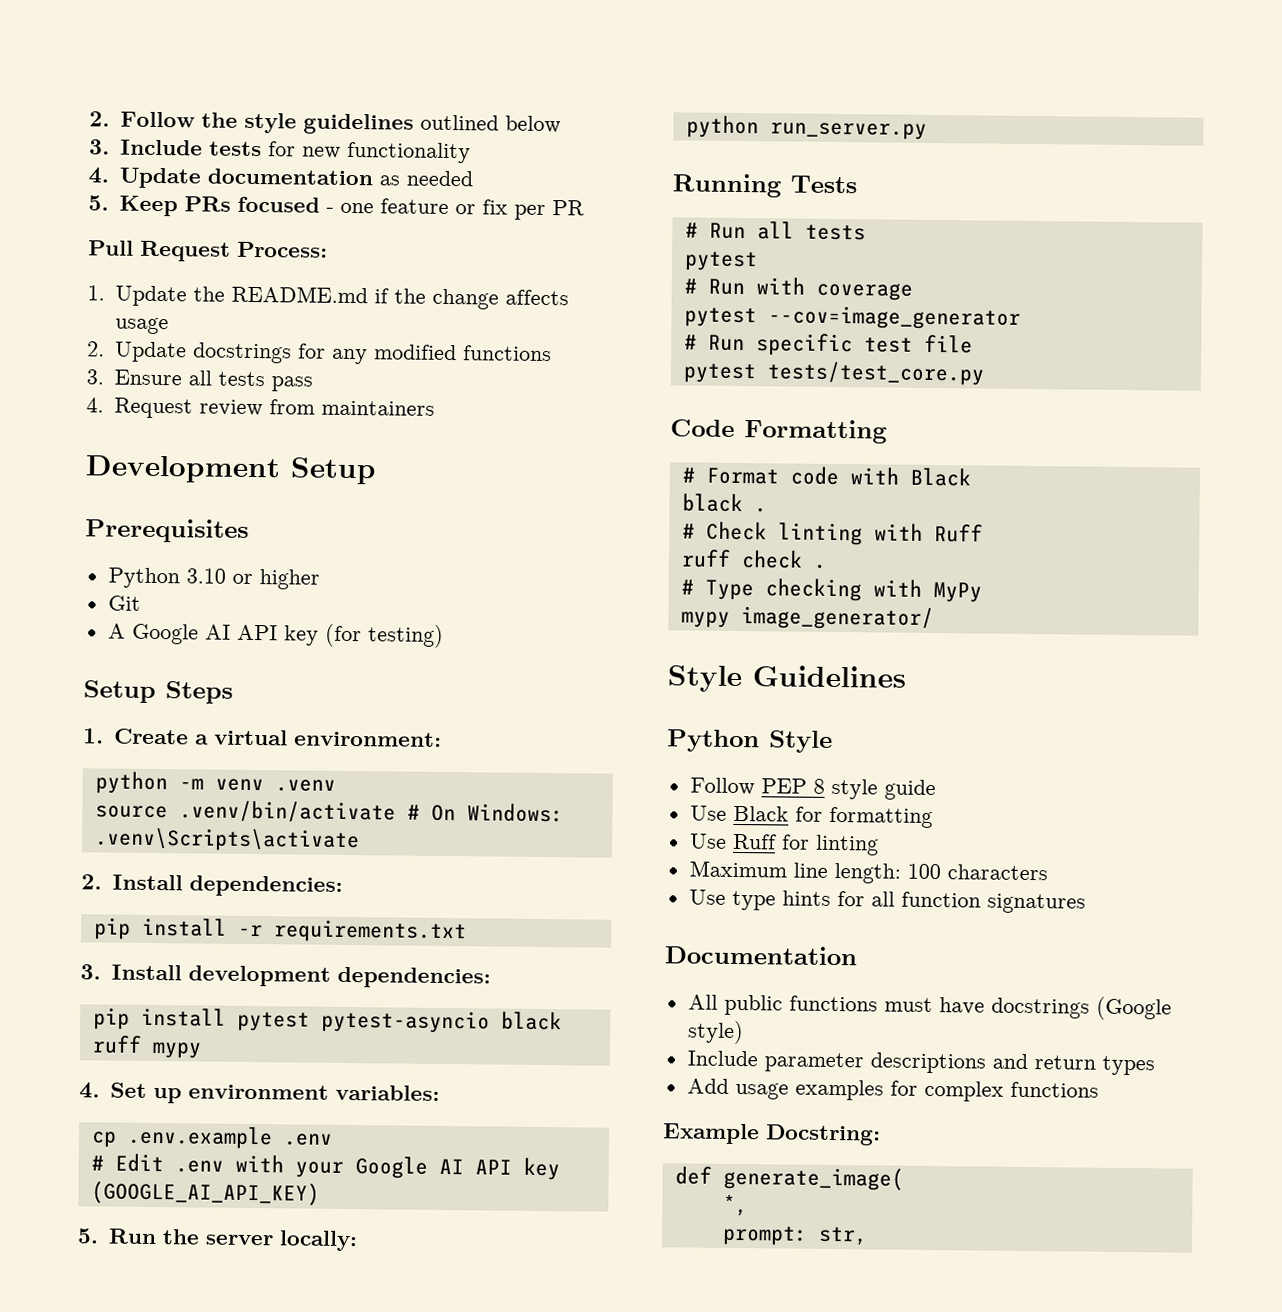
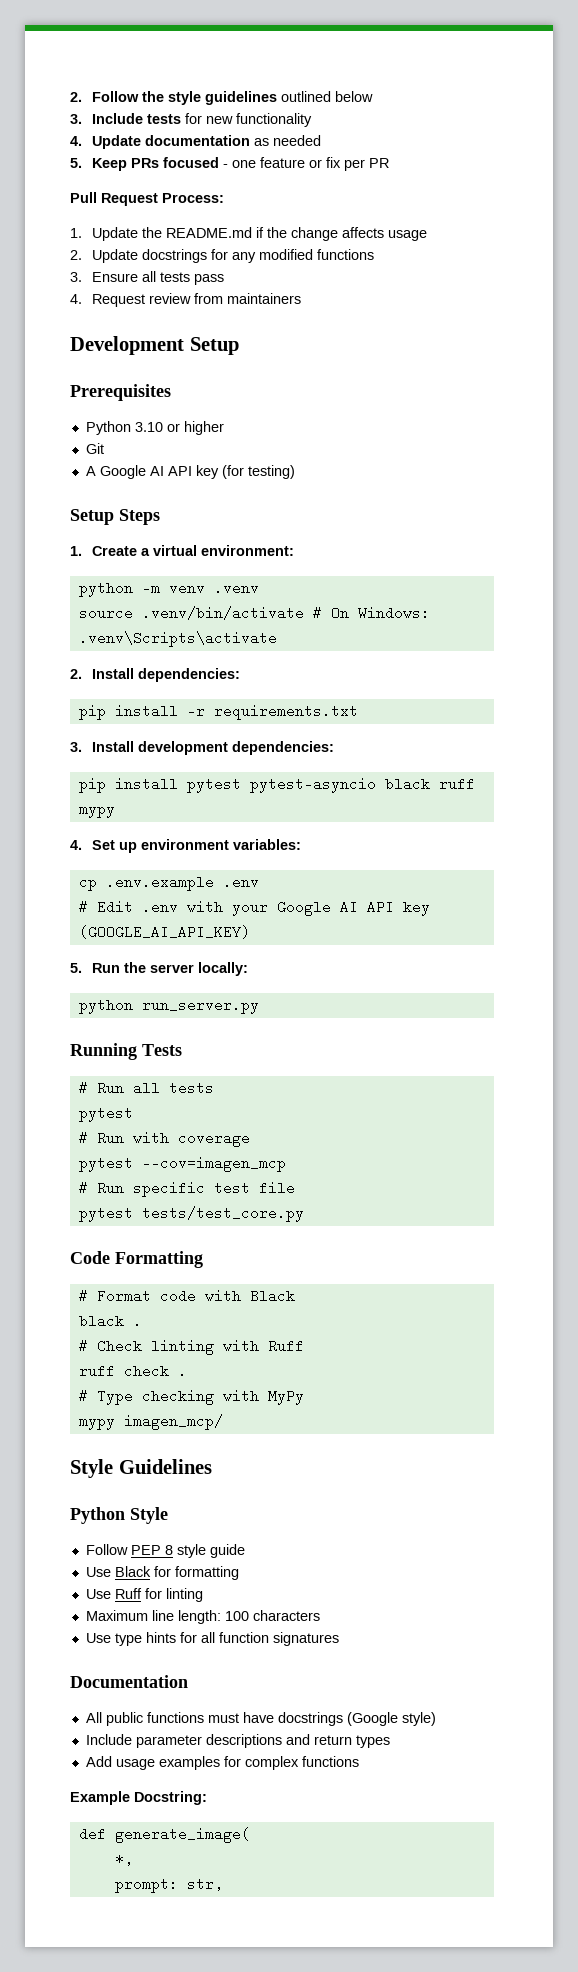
[767,305,1021,330] --cov=image_generator -> [141,1156,286,1172] --cov=imagen_mcp
[740,606,934,631] image_generator/ -> [123,1414,223,1430] imagen_mcp/

